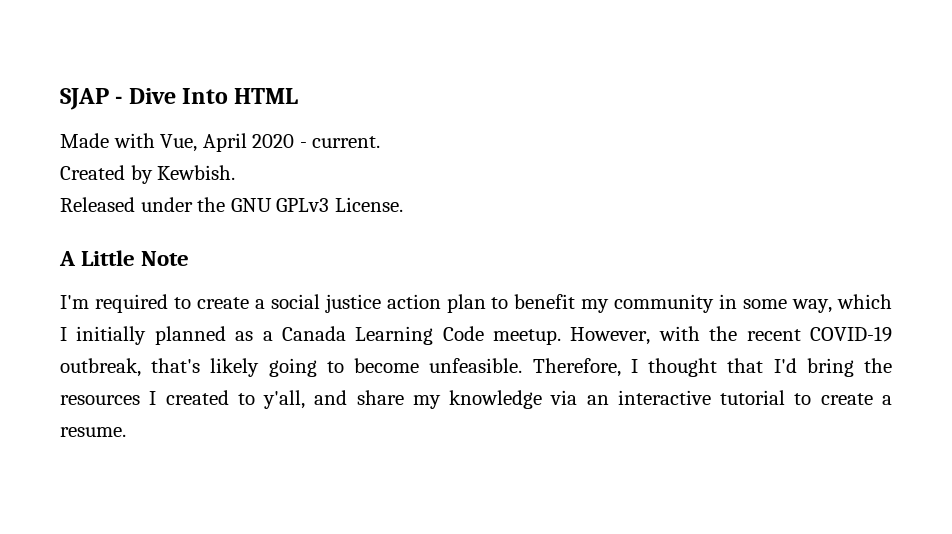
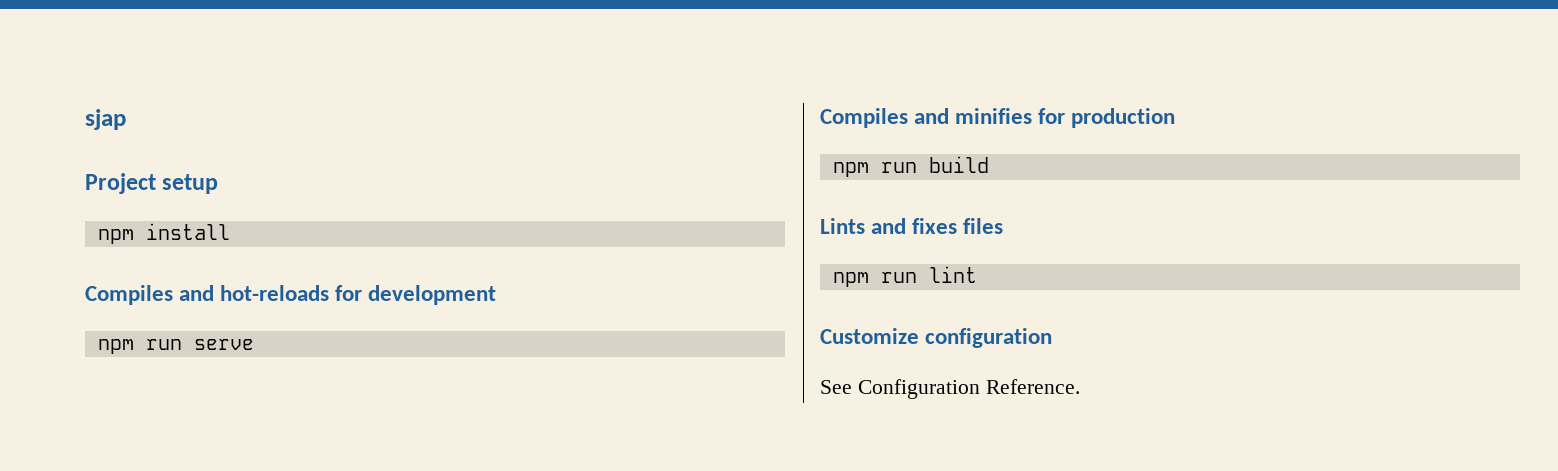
[60,88,299,110] [60,133,381,152] [60,165,236,184] [60,197,403,212] [59,250,190,266] [60,294,892,313] [60,326,892,345] [60,358,893,377] [60,390,892,409] [60,427,126,437] SJAP - Dive Into HTML // Made with Vue, April 2020 - current. // Created by Kewbish. // Released under the GNU GPLv3 License. // A Little Note // I'm required to create a social justice action plan to benefit my community in some way, which I initially planned as a Canada Learning Code meetup. However, with the recent COVID-19 outbreak, that's likely going to become unfeasible. Therefore, I thought that I'd bring the resources I created to y'all, and share my knowledge via an interactive tutorial to create a resume. -> [85,109,126,130] [85,173,219,194] [97,223,230,244] [85,285,497,305] [97,339,254,354] [820,108,1176,128] [832,156,989,177] [820,218,1004,234] [832,266,977,287] [820,328,1053,348] [820,379,1080,399] sjap // Project setup // npm install // Compiles and hot-reloads for development // npm run serve // Compiles and minifies for production // npm run build // Lints and fixes files // npm run lint // Customize configuration // See Configuration Reference.

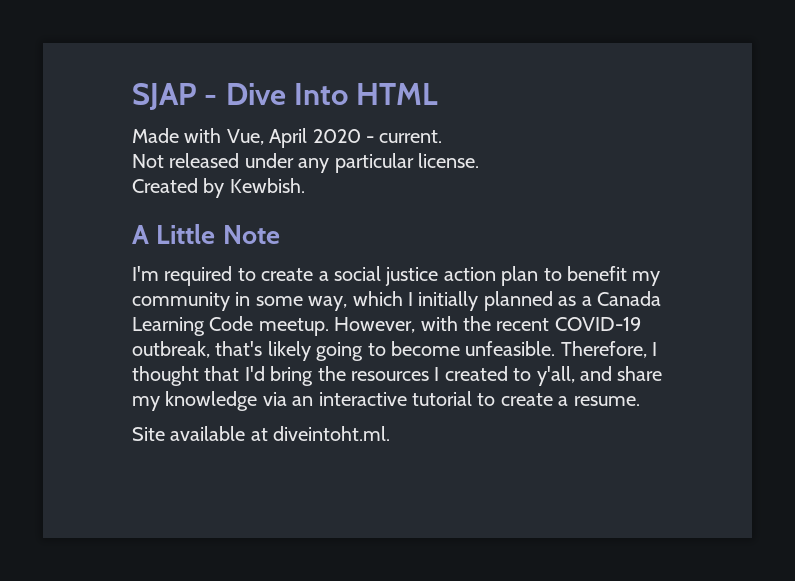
[85,109,126,130] [85,173,219,194] [97,223,230,244] [85,285,497,305] [97,339,254,354] [820,108,1176,128] [832,156,989,177] [820,218,1004,234] [832,266,977,287] [820,328,1053,348] [820,379,1080,399] sjap // Project setup // npm install // Compiles and hot-reloads for development // npm run serve // Compiles and minifies for production // npm run build // Lints and fixes files // npm run lint // Customize configuration // See Configuration Reference. -> [132,83,439,110] [132,128,443,148] [132,153,479,173] [132,178,305,198] [132,224,280,244] [132,266,661,286] [132,291,661,311] [132,316,641,336] [132,341,658,361] [132,366,663,386] [132,391,640,411] [132,426,391,441] SJAP - Dive Into HTML // Made with Vue, April 2020 - current. // Not released under any particular license. // Created by Kewbish. // A Little Note // I'm required to create a social justice action plan to benefit my community in some way, which I initially planned as a Canada Learning Code meetup. However, with the recent COVID-19 outbreak, that's likely going to become unfeasible. Therefore, I thought that I'd bring the resources I created to y'all, and share my knowledge via an interactive tutorial to create a resume. // Site available at diveintoht.ml.

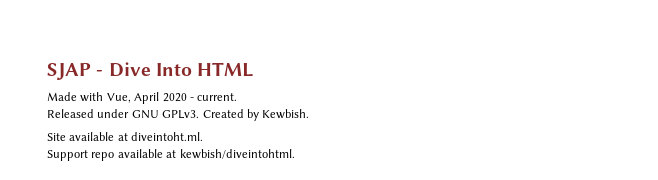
[132,153,479,173] [132,178,305,198] [132,224,280,244] [132,266,661,286] [132,291,661,311] [132,316,641,336] [132,341,658,361] [132,366,663,386] [132,391,640,411] Not released under any particular license. // Created by Kewbish. // A Little Note // I'm required to create a social justice action plan to benefit my community in some way, which I initially planned as a Canada Learning Code meetup. However, with the recent COVID-19 outbreak, that's likely going to become unfeasible. Therefore, I thought that I'd bring the resources I created to y'all, and share my knowledge via an interactive tutorial to create a resume. -> [47,109,310,121] Released under GNU GPLv3. Created by Kewbish.
(391, 433) none -> [47,149,295,161] // Support repo available at kewbish/diveintohtml.

